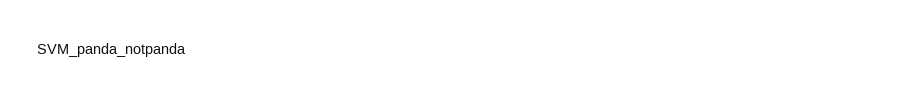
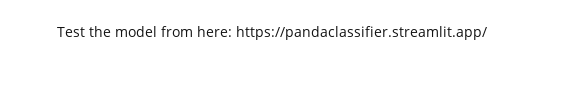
[37,43,186,57] SVM_panda_notpanda -> [57,26,487,40] Test the model from here: https://pandaclassifier.streamlit.app/

